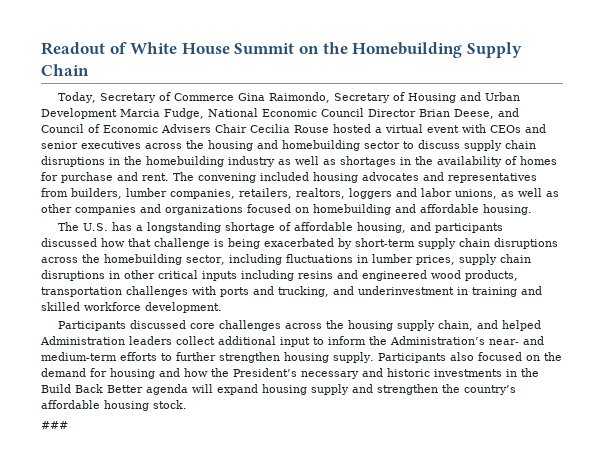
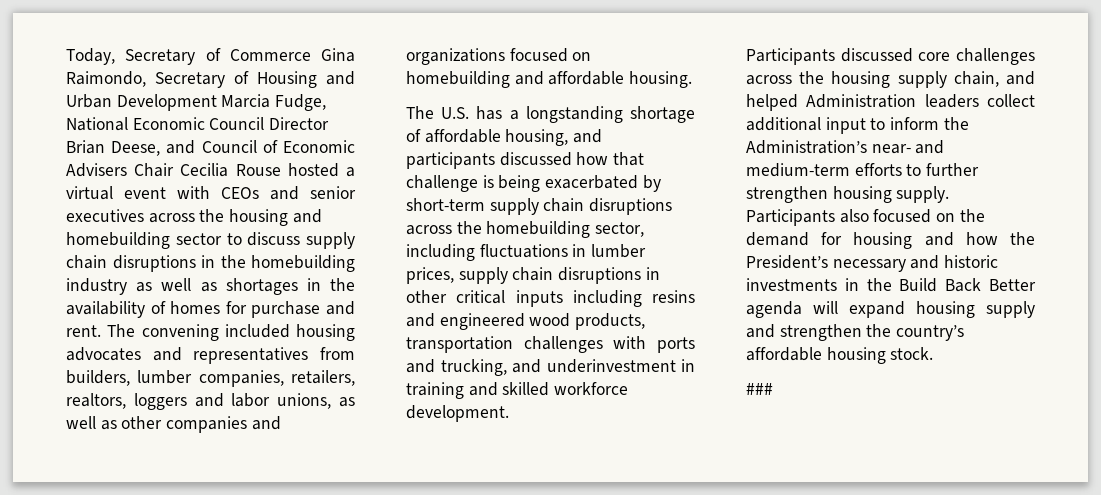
[41,42,522,58] [41,64,89,76] Readout of White House Summit on the Homebuilding Supply Chain // -> (66, 56) none

